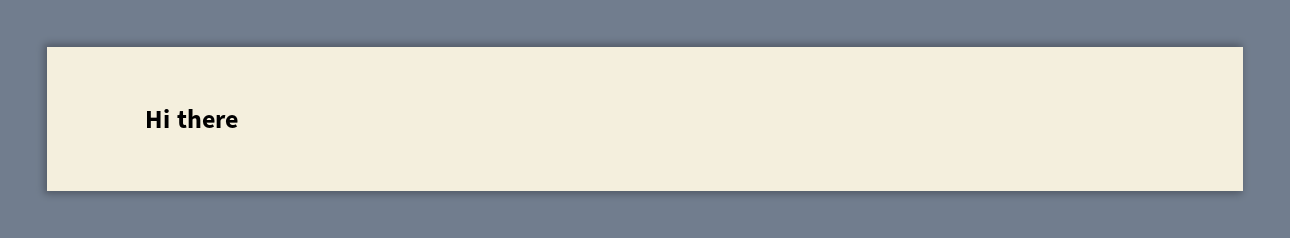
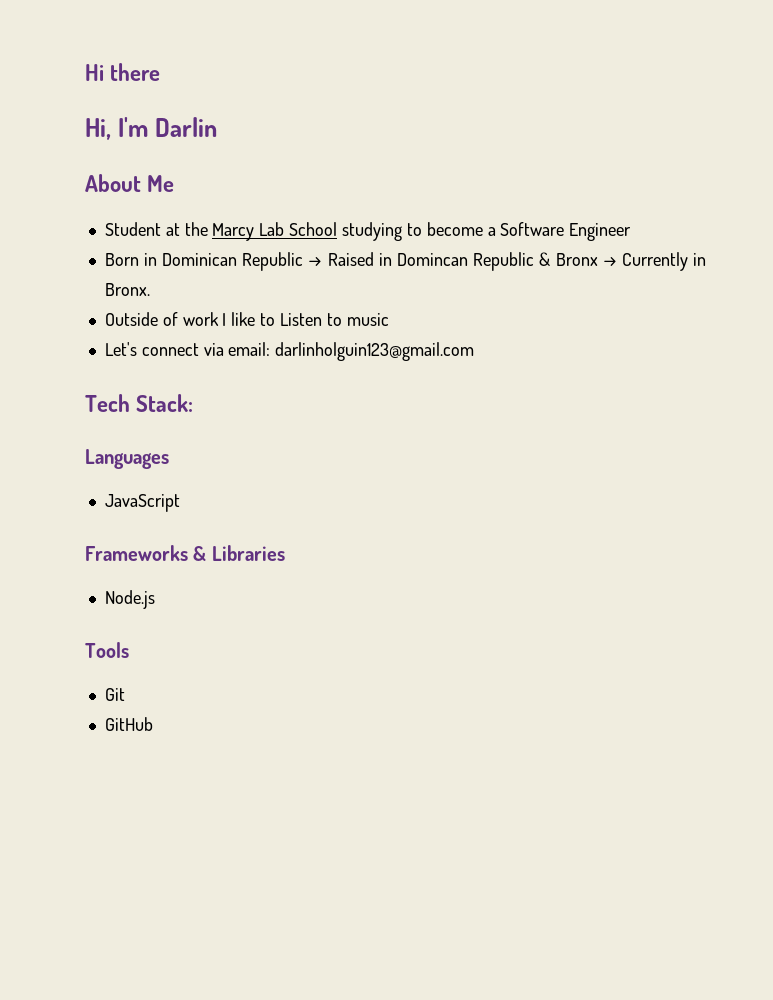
(239, 118) none -> [85,117,217,140] [85,174,175,192] [104,222,632,241] [104,252,706,271] [104,283,150,296] [104,312,389,326] [104,342,475,361] [85,394,194,412] [85,449,169,469] [104,494,180,512] [85,545,285,561] [104,590,155,609] [85,642,129,658] [104,688,125,701] [104,717,153,731] // Hi, I'm Darlin // About Me // Student at the Marcy Lab School studying to become a Software Engineer // Born in Dominican Republic → Raised in Domincan Republic & Bronx → Currently in Bronx. // Outside of work I like to Listen to music // Let's connect via email: darlinholguin123@gmail.com // Tech Stack: // Languages // JavaScript // Frameworks & Libraries // Node.js // Tools // Git // GitHub

